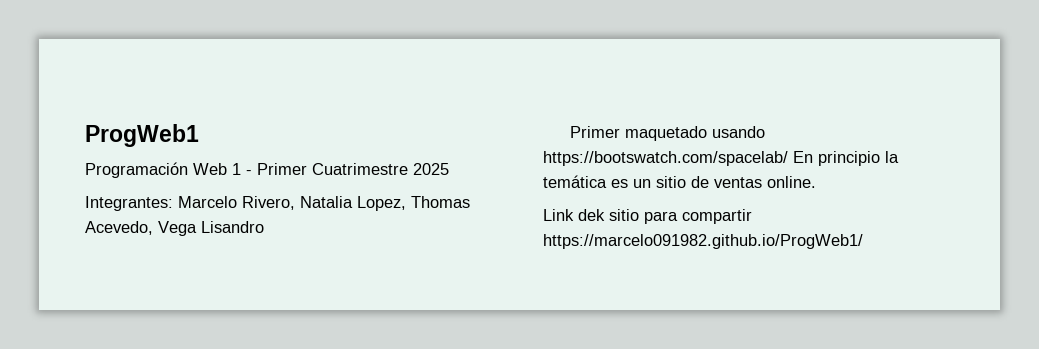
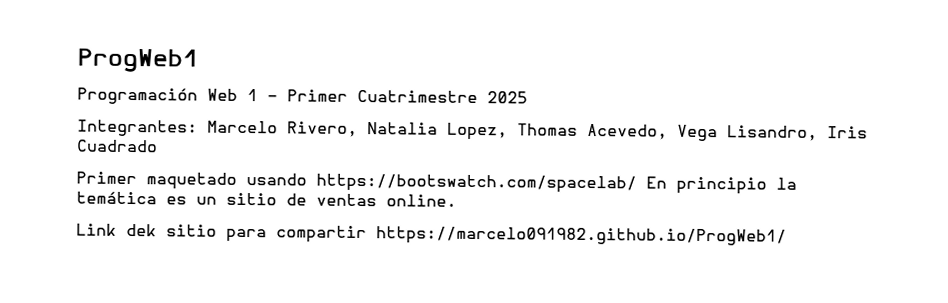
[201,221,264,233] Lisandro -> [727,125,868,141] [76,139,158,153] Lisandro, Iris Cuadrado

